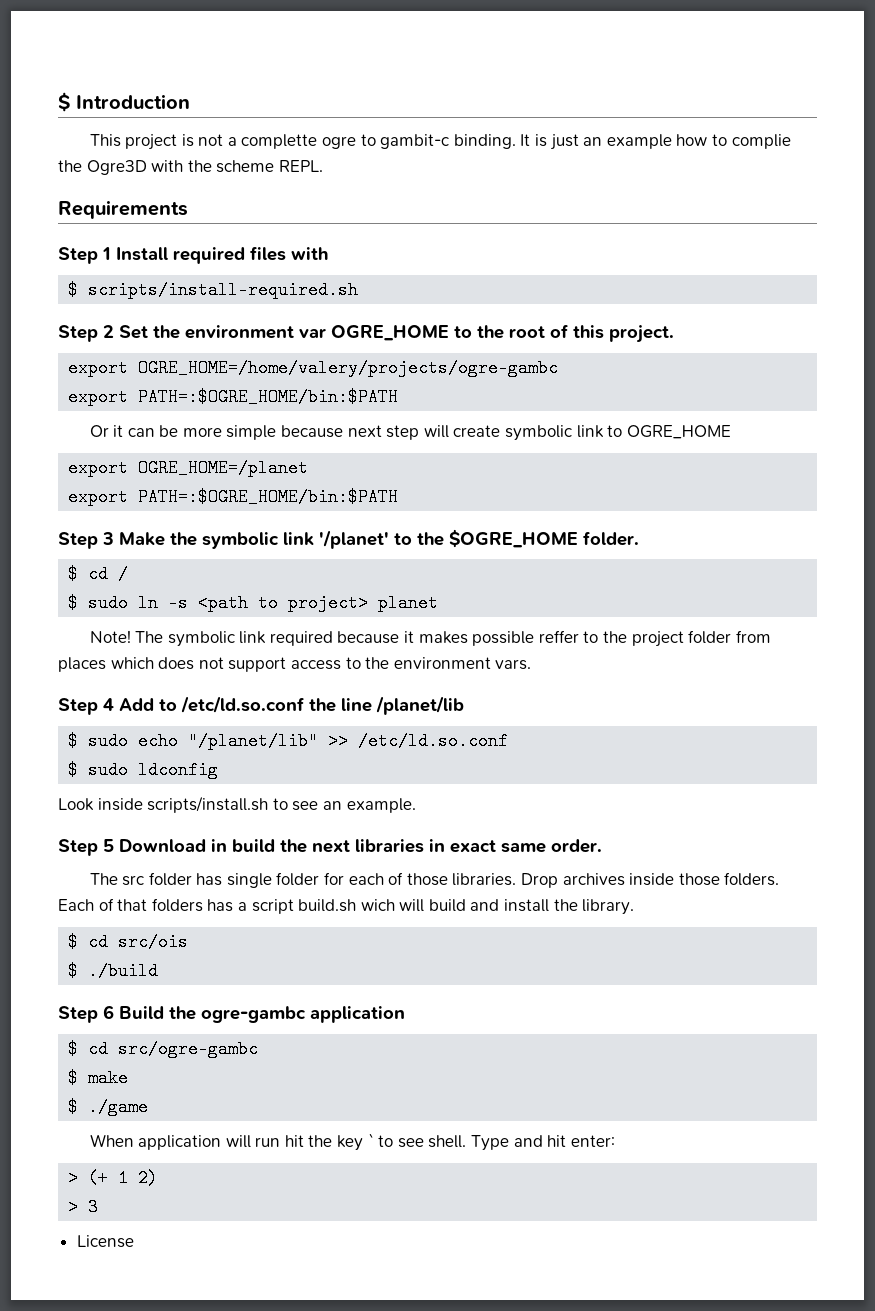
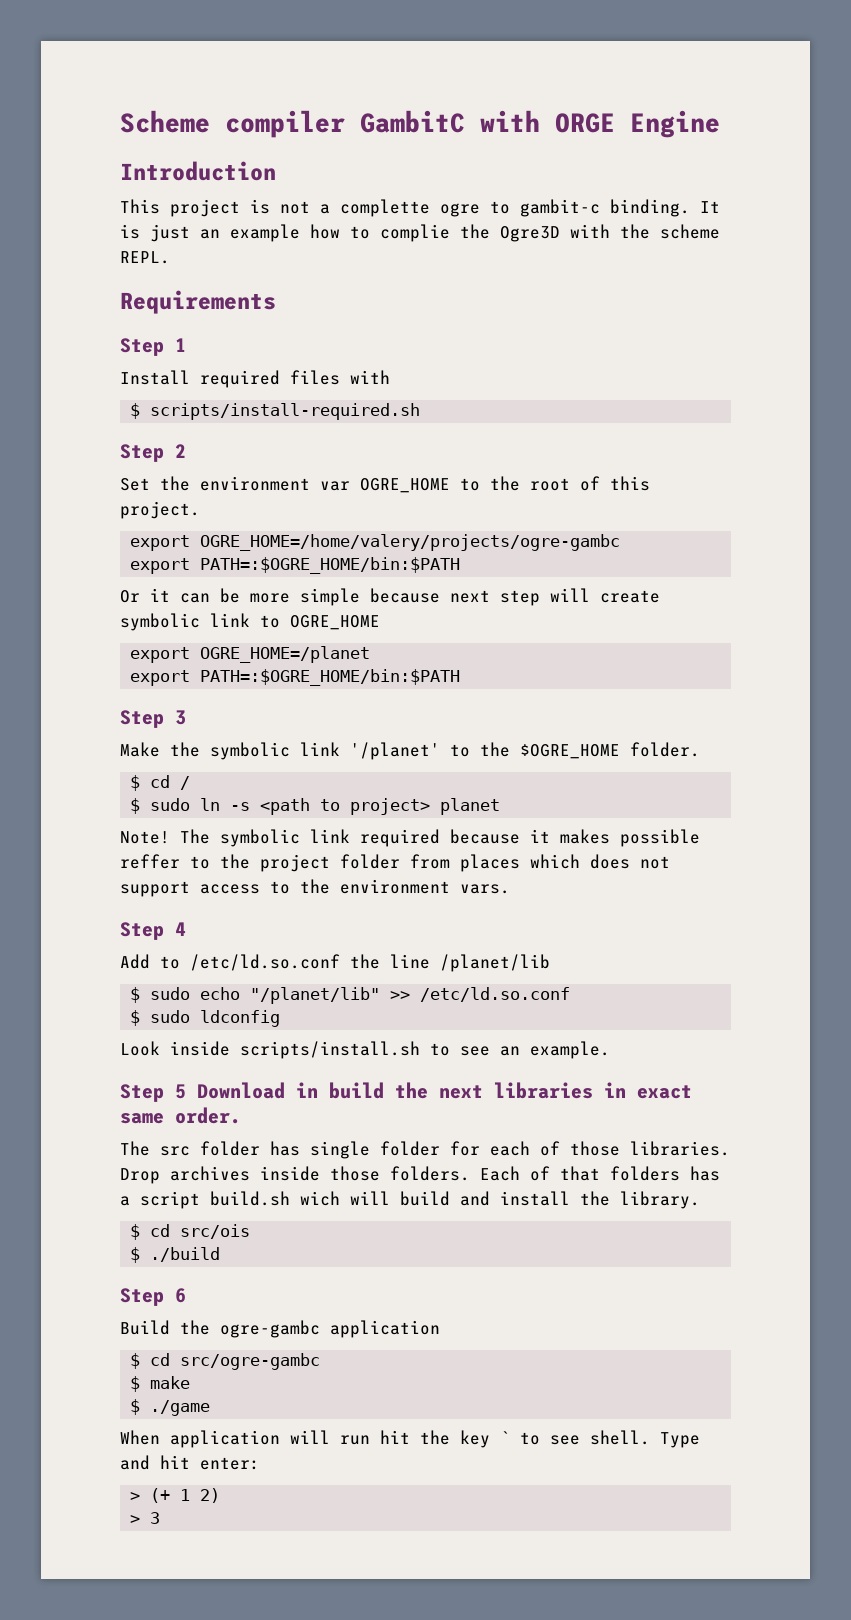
[58,92,70,112] $ -> [120,110,720,138] Scheme compiler GambitC with ORGE Engine //
(111, 253) none -> (186, 345) //
(114, 331) none -> (186, 451) //
(114, 538) none -> (186, 717) //
(114, 704) none -> (186, 929) //
(114, 1012) none -> (186, 1295) //
[76,1235,134,1248] // License -> (161, 1518) none

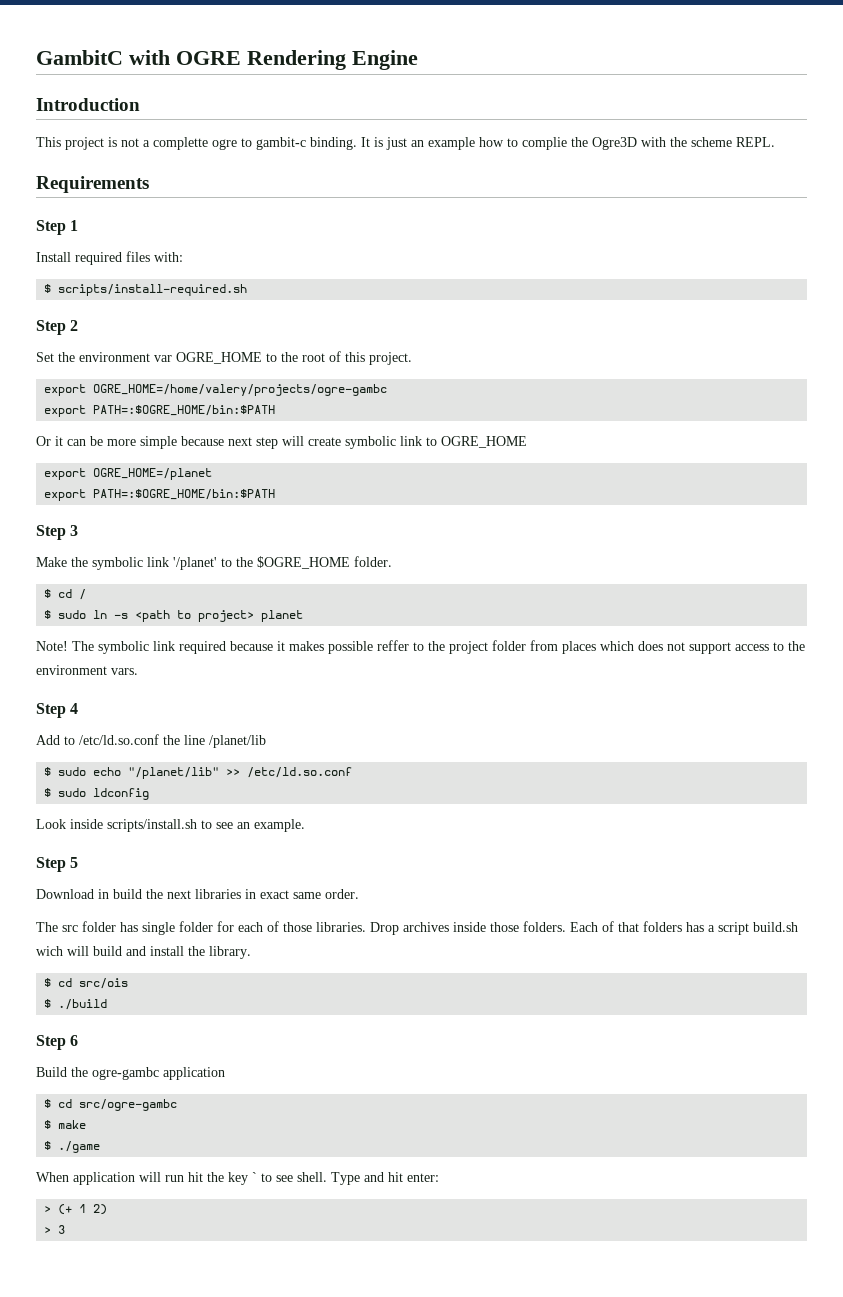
[120,110,615,138] Scheme compiler GambitC with ORGE -> [36,50,346,70] GambitC with OGRE Rendering
[350,370,390,384] with -> [154,252,183,262] with:
(186, 1091) none -> (79, 862) //

